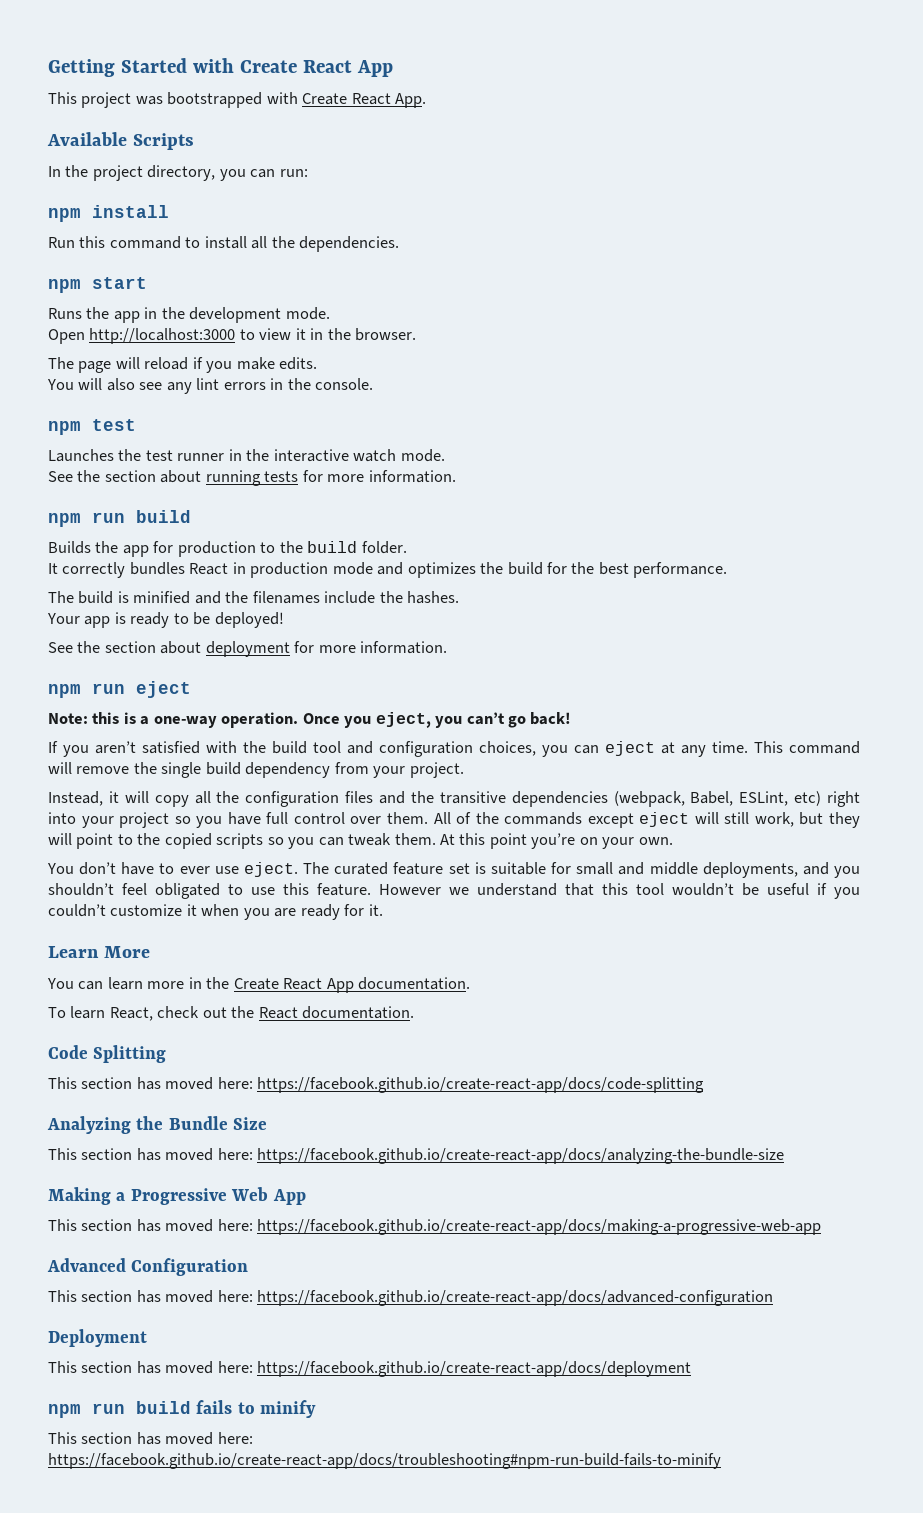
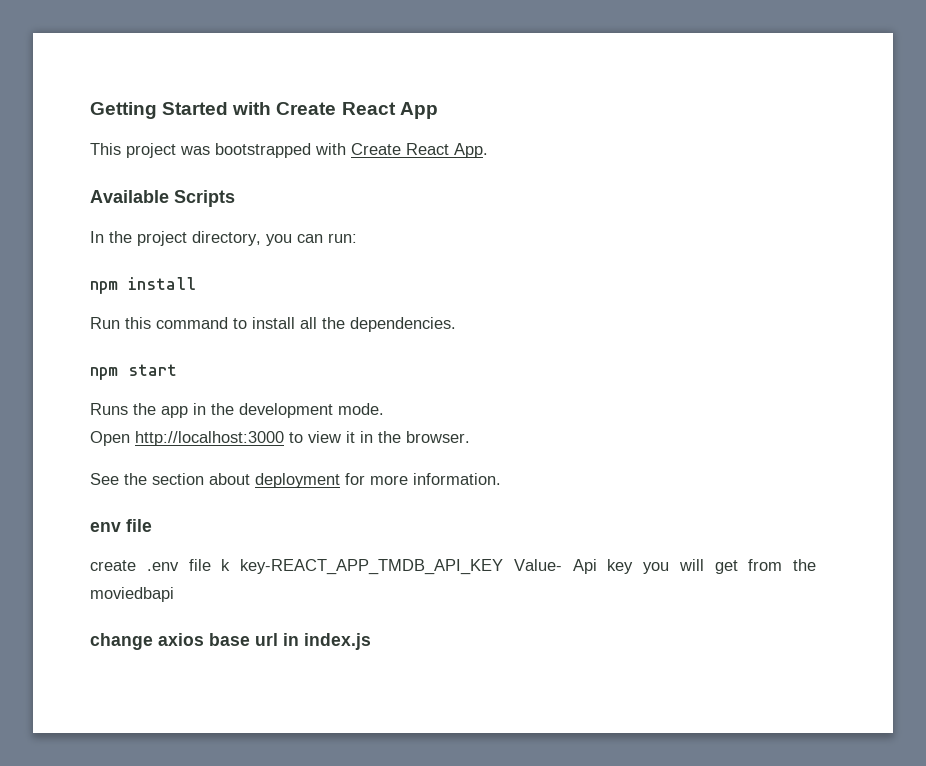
[48,357,318,373] [47,378,374,394] [48,419,136,435] [48,449,445,462] [48,470,456,486] [48,510,191,527] [48,541,407,557] [48,562,728,578] [48,591,460,604] [47,612,284,628] // The page will reload if you make edits. // You will also see any lint errors in the console. // npm test // Launches the test runner in the interactive watch mode. // See the section about running tests for more information. // npm run build // Builds the app for production to the build folder. // It correctly bundles React in production mode and optimizes the build for the best performance. // The build is minified and the filenames include the hashes. // Your app is ready to be deployed! -> (470, 437) none
[48,681,191,698] [48,712,572,728] [48,741,860,757] [48,762,464,778] [48,791,860,807] [48,812,860,828] [48,833,673,849] [47,862,860,878] [48,883,860,899] [48,904,383,920] [48,946,150,958] [47,977,471,993] [48,1006,415,1021] [48,1045,167,1063] [48,1077,705,1093] [47,1116,268,1134] [48,1148,785,1164] [48,1187,306,1205] [48,1219,822,1235] [47,1258,249,1276] [48,1290,774,1306] [48,1329,147,1347] [48,1361,692,1377] [48,1400,317,1418] [48,1432,253,1445] [48,1453,721,1469] npm run eject // Note: this is a one-way operation. Once you eject, you can’t go back! // If you aren’t satisfied with the build tool and configuration choices, you can eject at any time. This command will remove the single build dependency from your project. // Instead, it will copy all the configuration files and the transitive dependencies (webpack, Babel, ESLint, etc) right into your project so you have full control over them. All of the commands except eject will still work, but they will point to the copied scripts so you can tweak them. At this point you’re on your own. // You don’t have to ever use eject. The curated feature set is suitable for small and middle deployments, and you shouldn’t feel obligated to use this feature. However we understand that this tool wouldn’t be useful if you couldn’t customize it when you are ready for it. // Learn More // You can learn more in the Create React App documentation. // To learn React, check out the React documentation. // Code Splitting // This section has moved here: https://facebook.github.io/create-react-app/docs/code-splitting // Analyzing the Bundle Size // This section has moved here: https://facebook.github.io/create-react-app/docs/analyzing-the-bundle-size // Making a Progressive Web App // This section has moved here: https://facebook.github.io/create-react-app/docs/making-a-progressive-web-app // Advanced Configuration // This section has moved here: https://facebook.github.io/create-react-app/docs/advanced-configuration // Deployment // This section has moved here: https://facebook.github.io/create-react-app/docs/deployment // npm run build fails to minify // This section has moved here: https://facebook.github.io/create-react-app/docs/troubleshooting#npm-run-build-fails-to-minify -> [90,519,152,532] [90,559,816,575] [90,587,174,602] [90,633,371,650] env file // create .env file k key-REACT_APP_TMDB_API_KEY Value- Api key you will get from the moviedbapi // change axios base url in index.js

